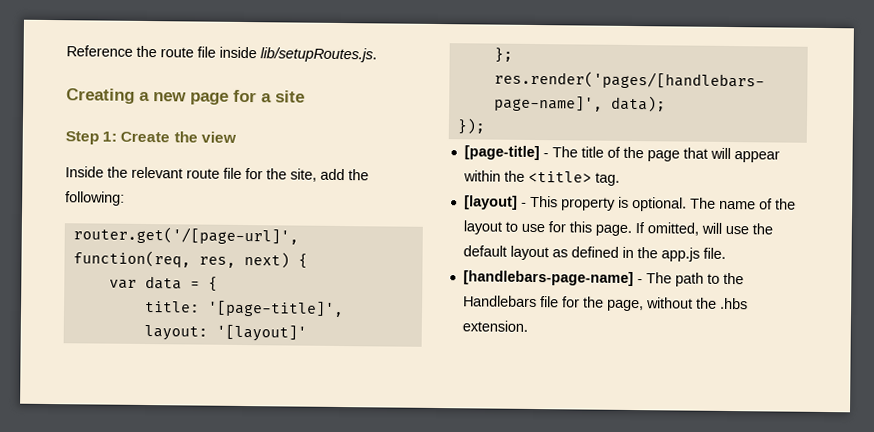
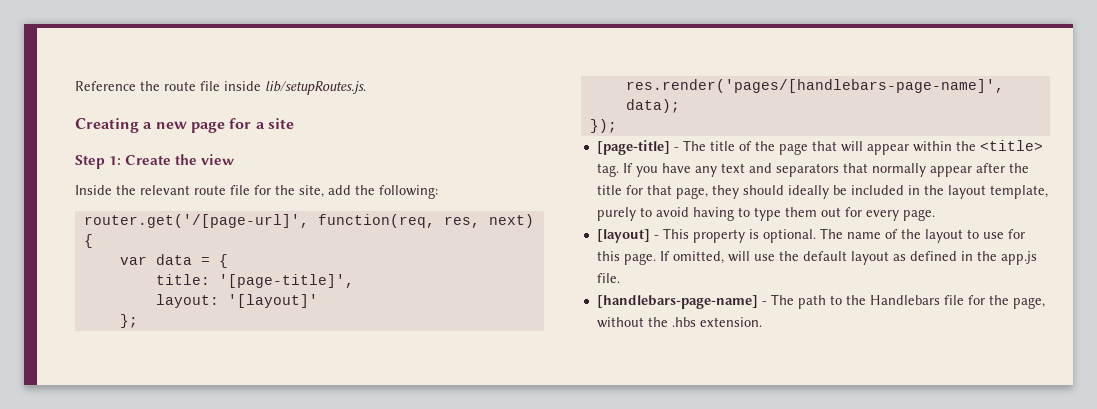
(620, 179) none -> [622,163,1029,177] [596,185,1048,199] [596,207,935,221] If you have any text and separators that normally appear after the title for that page, they should ideally be included in the layout template, purely to avoid having to type them out for every page.

